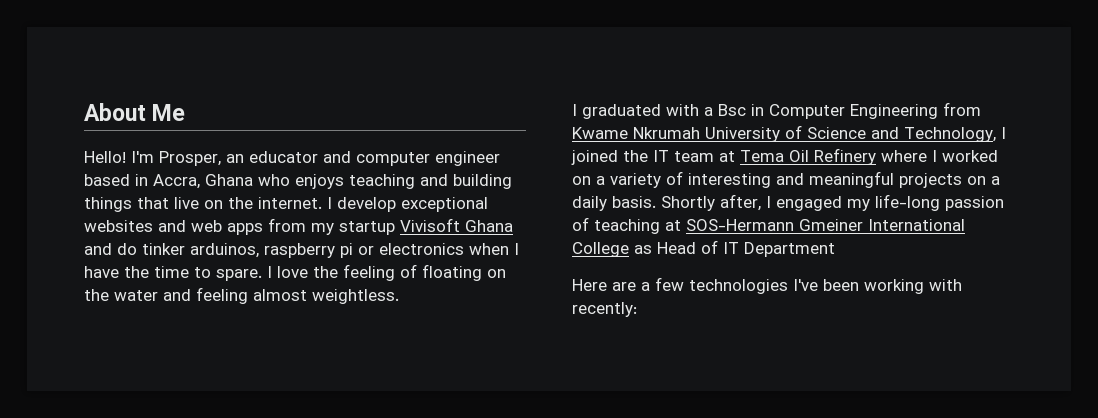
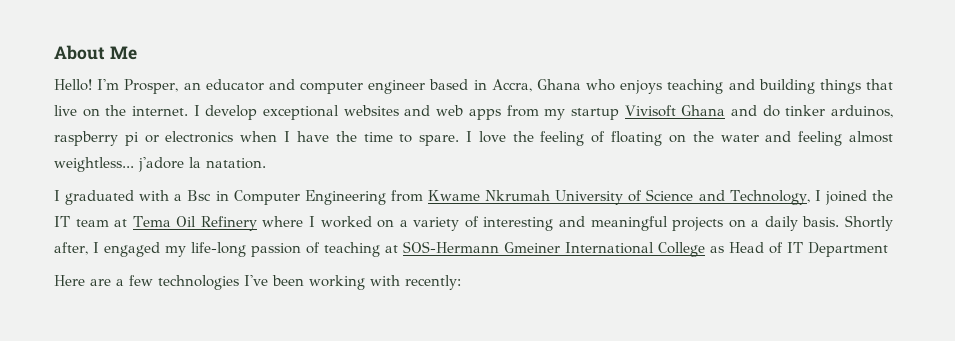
[312,289,399,304] weightless. -> [54,157,266,172] weightless... j'adore la natation.

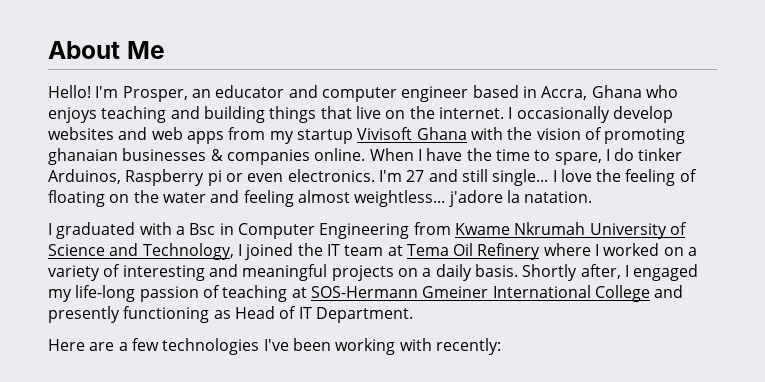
[205,105,340,120] develop exceptional -> [516,106,673,123] occasionally develop
[730,105,894,118] [54,131,278,146] and do tinker arduinos, raspberry pi or electronics when -> [470,127,686,144] [48,148,414,165] with the vision of promoting ghanaian businesses & companies online. When
[419,135,460,146] spare. -> [554,148,683,165] [48,169,549,186] spare, I do tinker Arduinos, Raspberry pi or even electronics. I'm 27 and still single...
(705, 249) none -> [654,285,684,298] [48,306,210,323] and presently functioning
[808,242,888,257] Department -> [315,307,413,323] Department.

